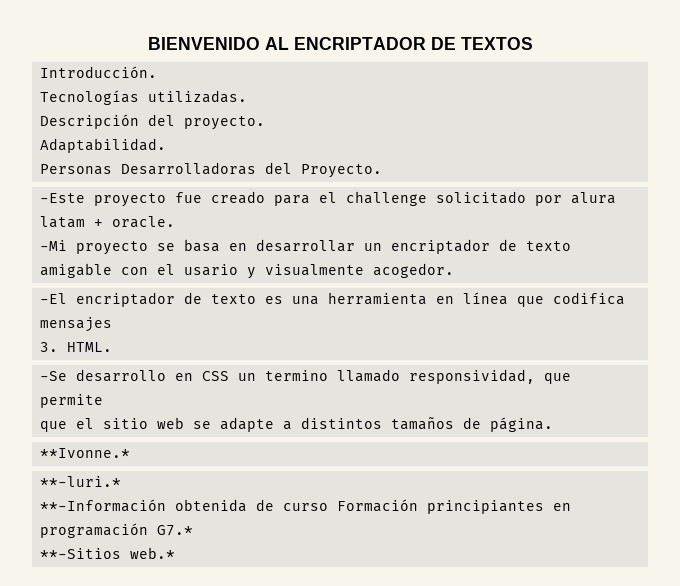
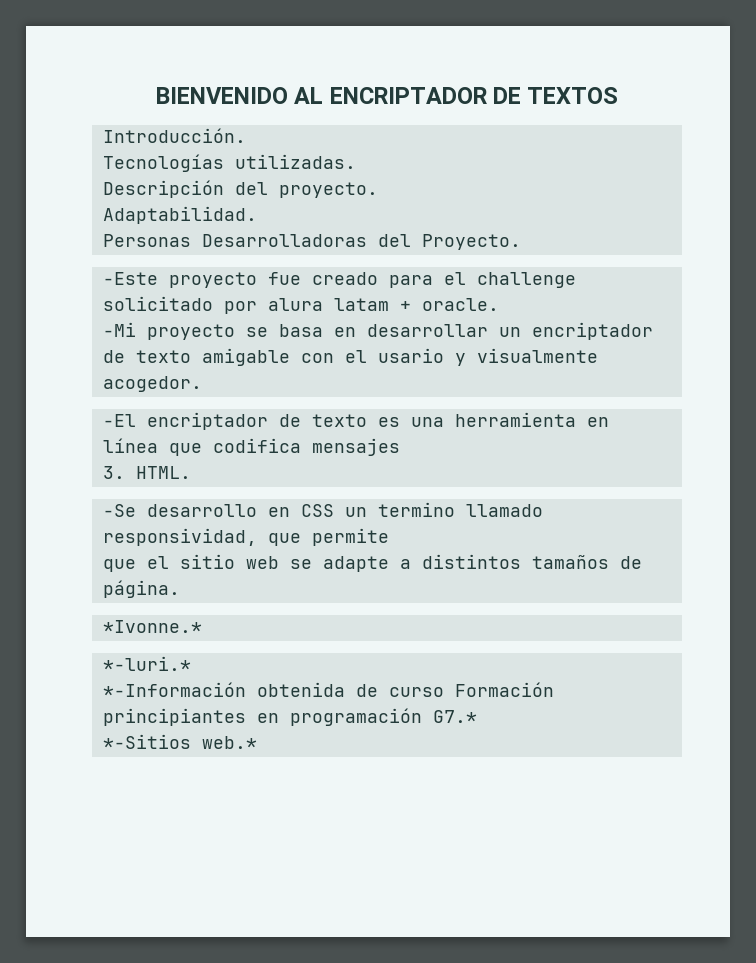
[40,448,131,458] [40,476,122,487] [40,499,167,512] **Ivonne.* // **-luri.* // **-Información -> [102,620,202,633] [102,656,191,671] [102,682,246,697] *Ivonne.* // *-luri.* // *-Información
[40,548,122,559] **-Sitios -> [102,734,191,749] *-Sitios

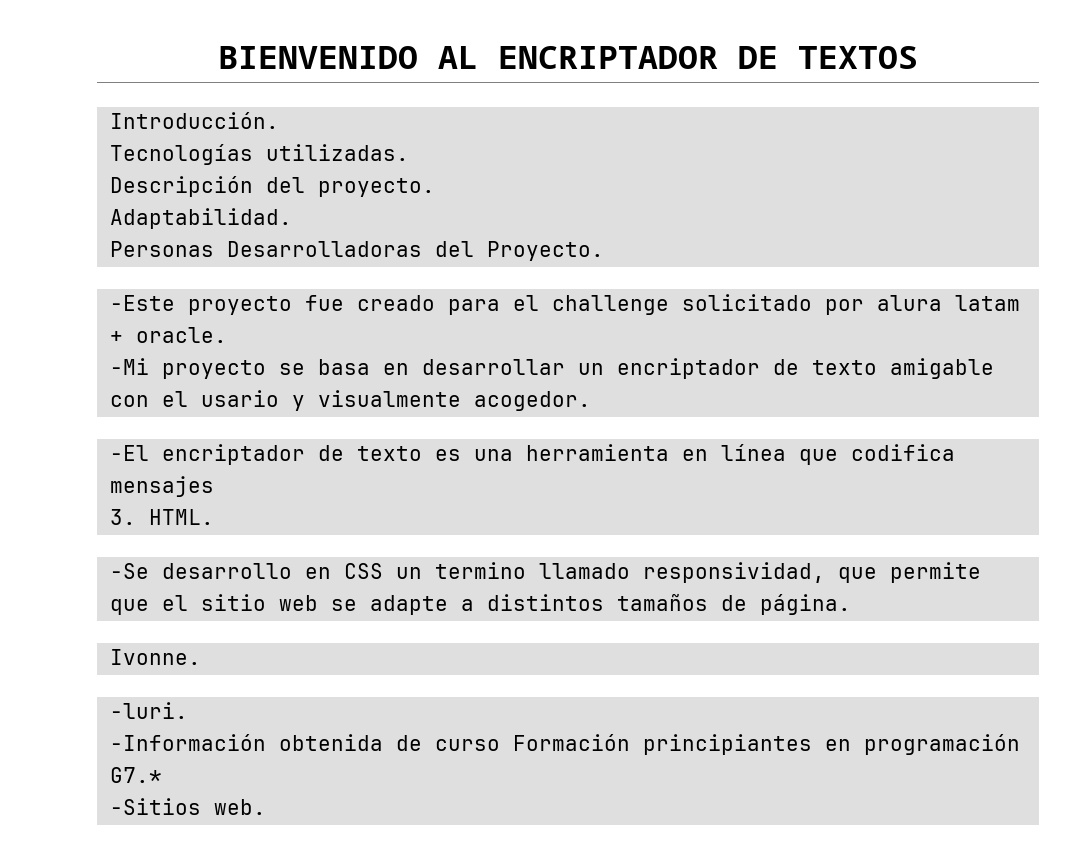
[102,620,202,633] [102,656,191,671] [102,682,246,697] *Ivonne.* // *-luri.* // *-Información -> [109,649,201,665] [109,702,188,719] [109,734,266,751] Ivonne. // -luri. // -Información
[102,734,257,749] *-Sitios web.* -> [109,798,266,815] -Sitios web.

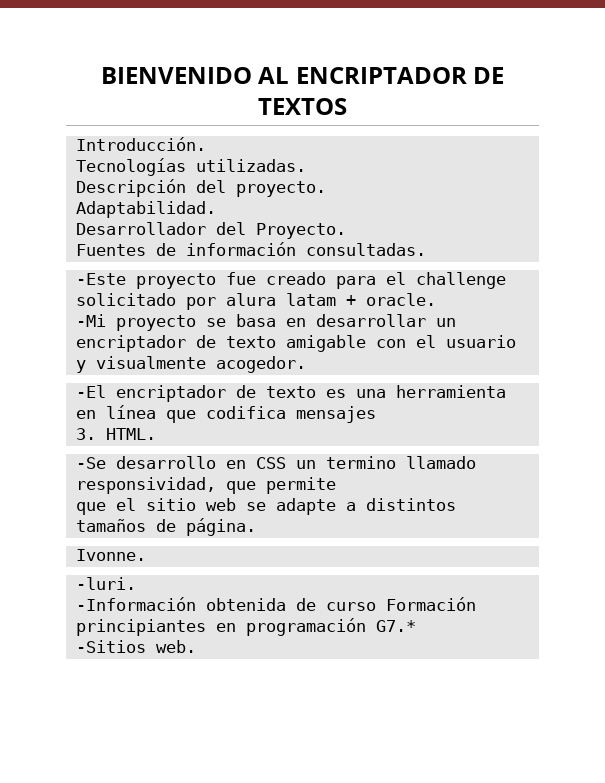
[109,241,422,257] Personas Desarrolladoras -> [75,222,206,235] Desarrollador
(604, 251) none -> [75,242,426,256] // Fuentes de información consultadas.
[200,390,279,407] usario -> [445,335,516,348] usuario

